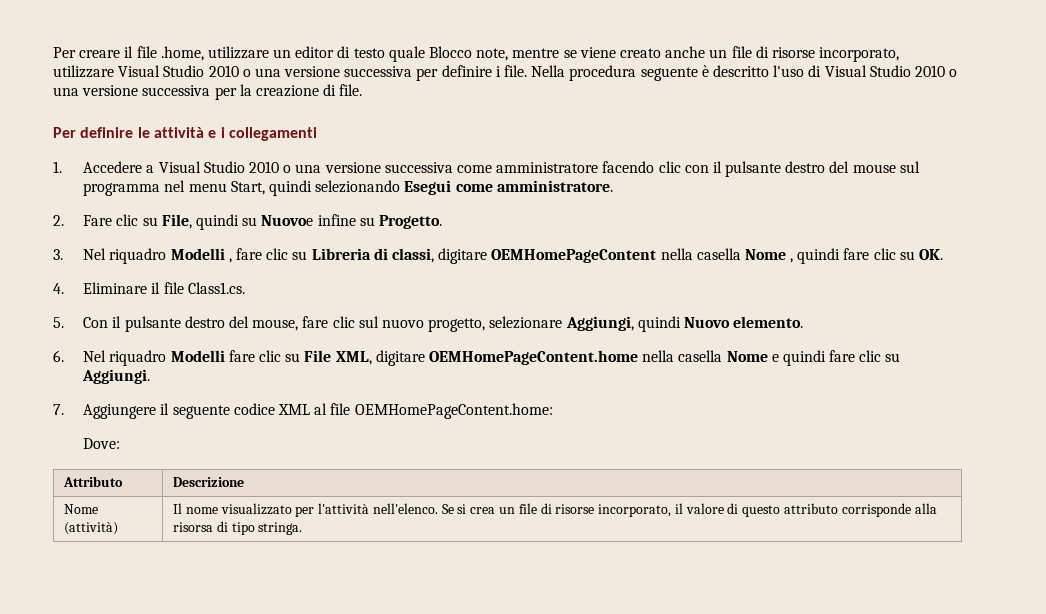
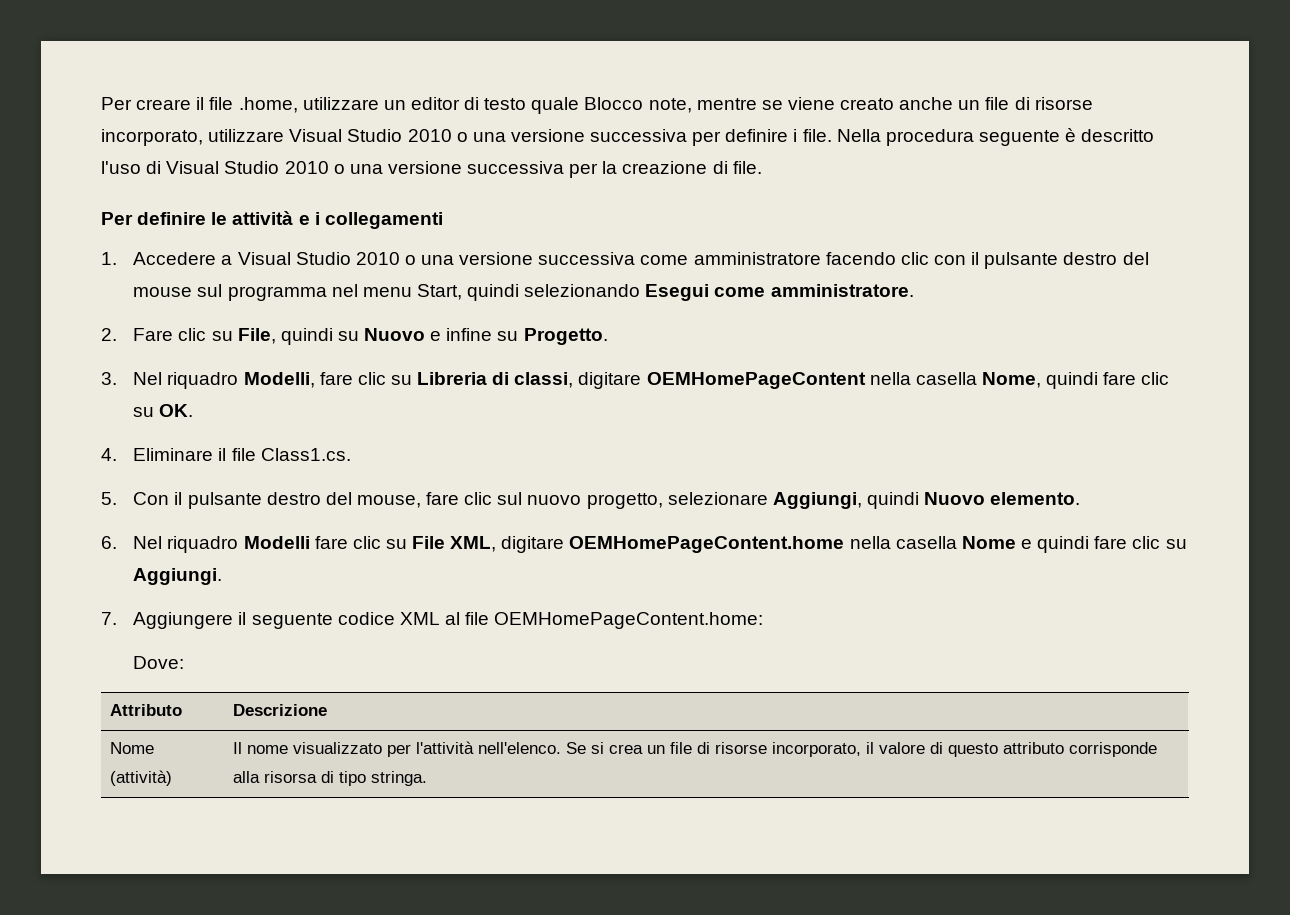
[261,215,314,226] Nuovoe -> [364,328,442,341] Nuovo e
[170,248,232,263] Modelli , -> [243,372,315,388] Modelli,
[744,249,794,263] Nome , -> [981,372,1041,388] Nome,

